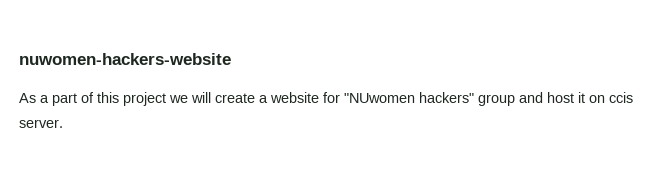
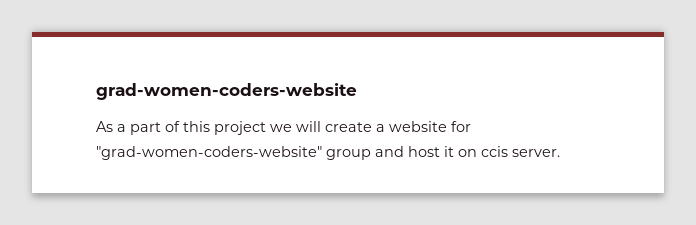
[19,53,231,65] nuwomen-hackers-website -> [96,83,357,100] grad-women-coders-website
[344,92,474,103] "NUwomen hackers" -> [96,146,322,160] "grad-women-coders-website"

